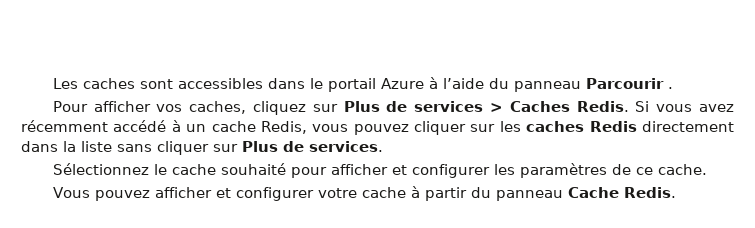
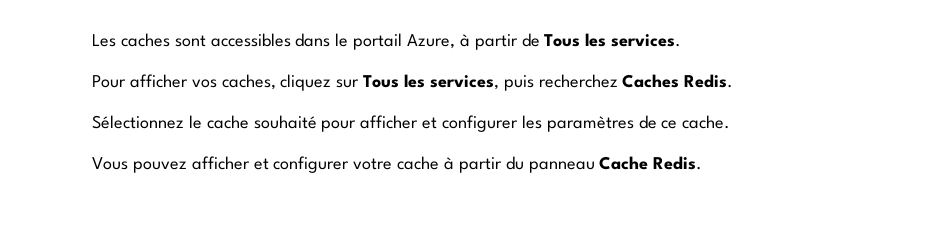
[380,77,673,92] Azure à l’aide du panneau Parcourir . -> [407,33,682,50] Azure, à partir de Tous les services.
[343,101,735,112] [21,120,734,135] [21,141,383,155] Plus de services > Caches Redis. Si vous avez récemment accédé à un cache Redis, vous pouvez cliquer sur les caches Redis directement dans la liste sans cliquer sur Plus de services. -> [363,74,734,91] Tous les services, puis recherchez Caches Redis.

